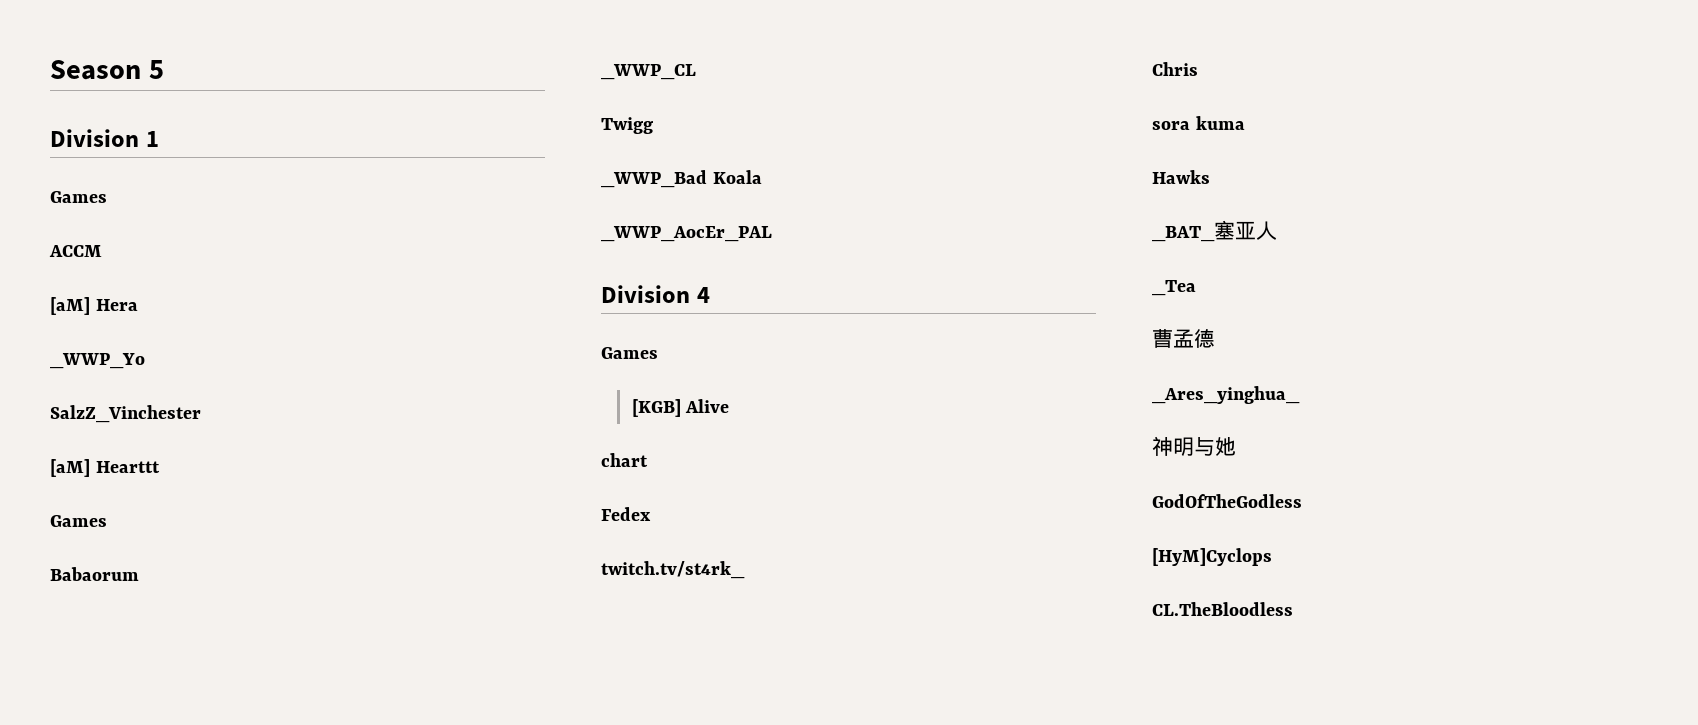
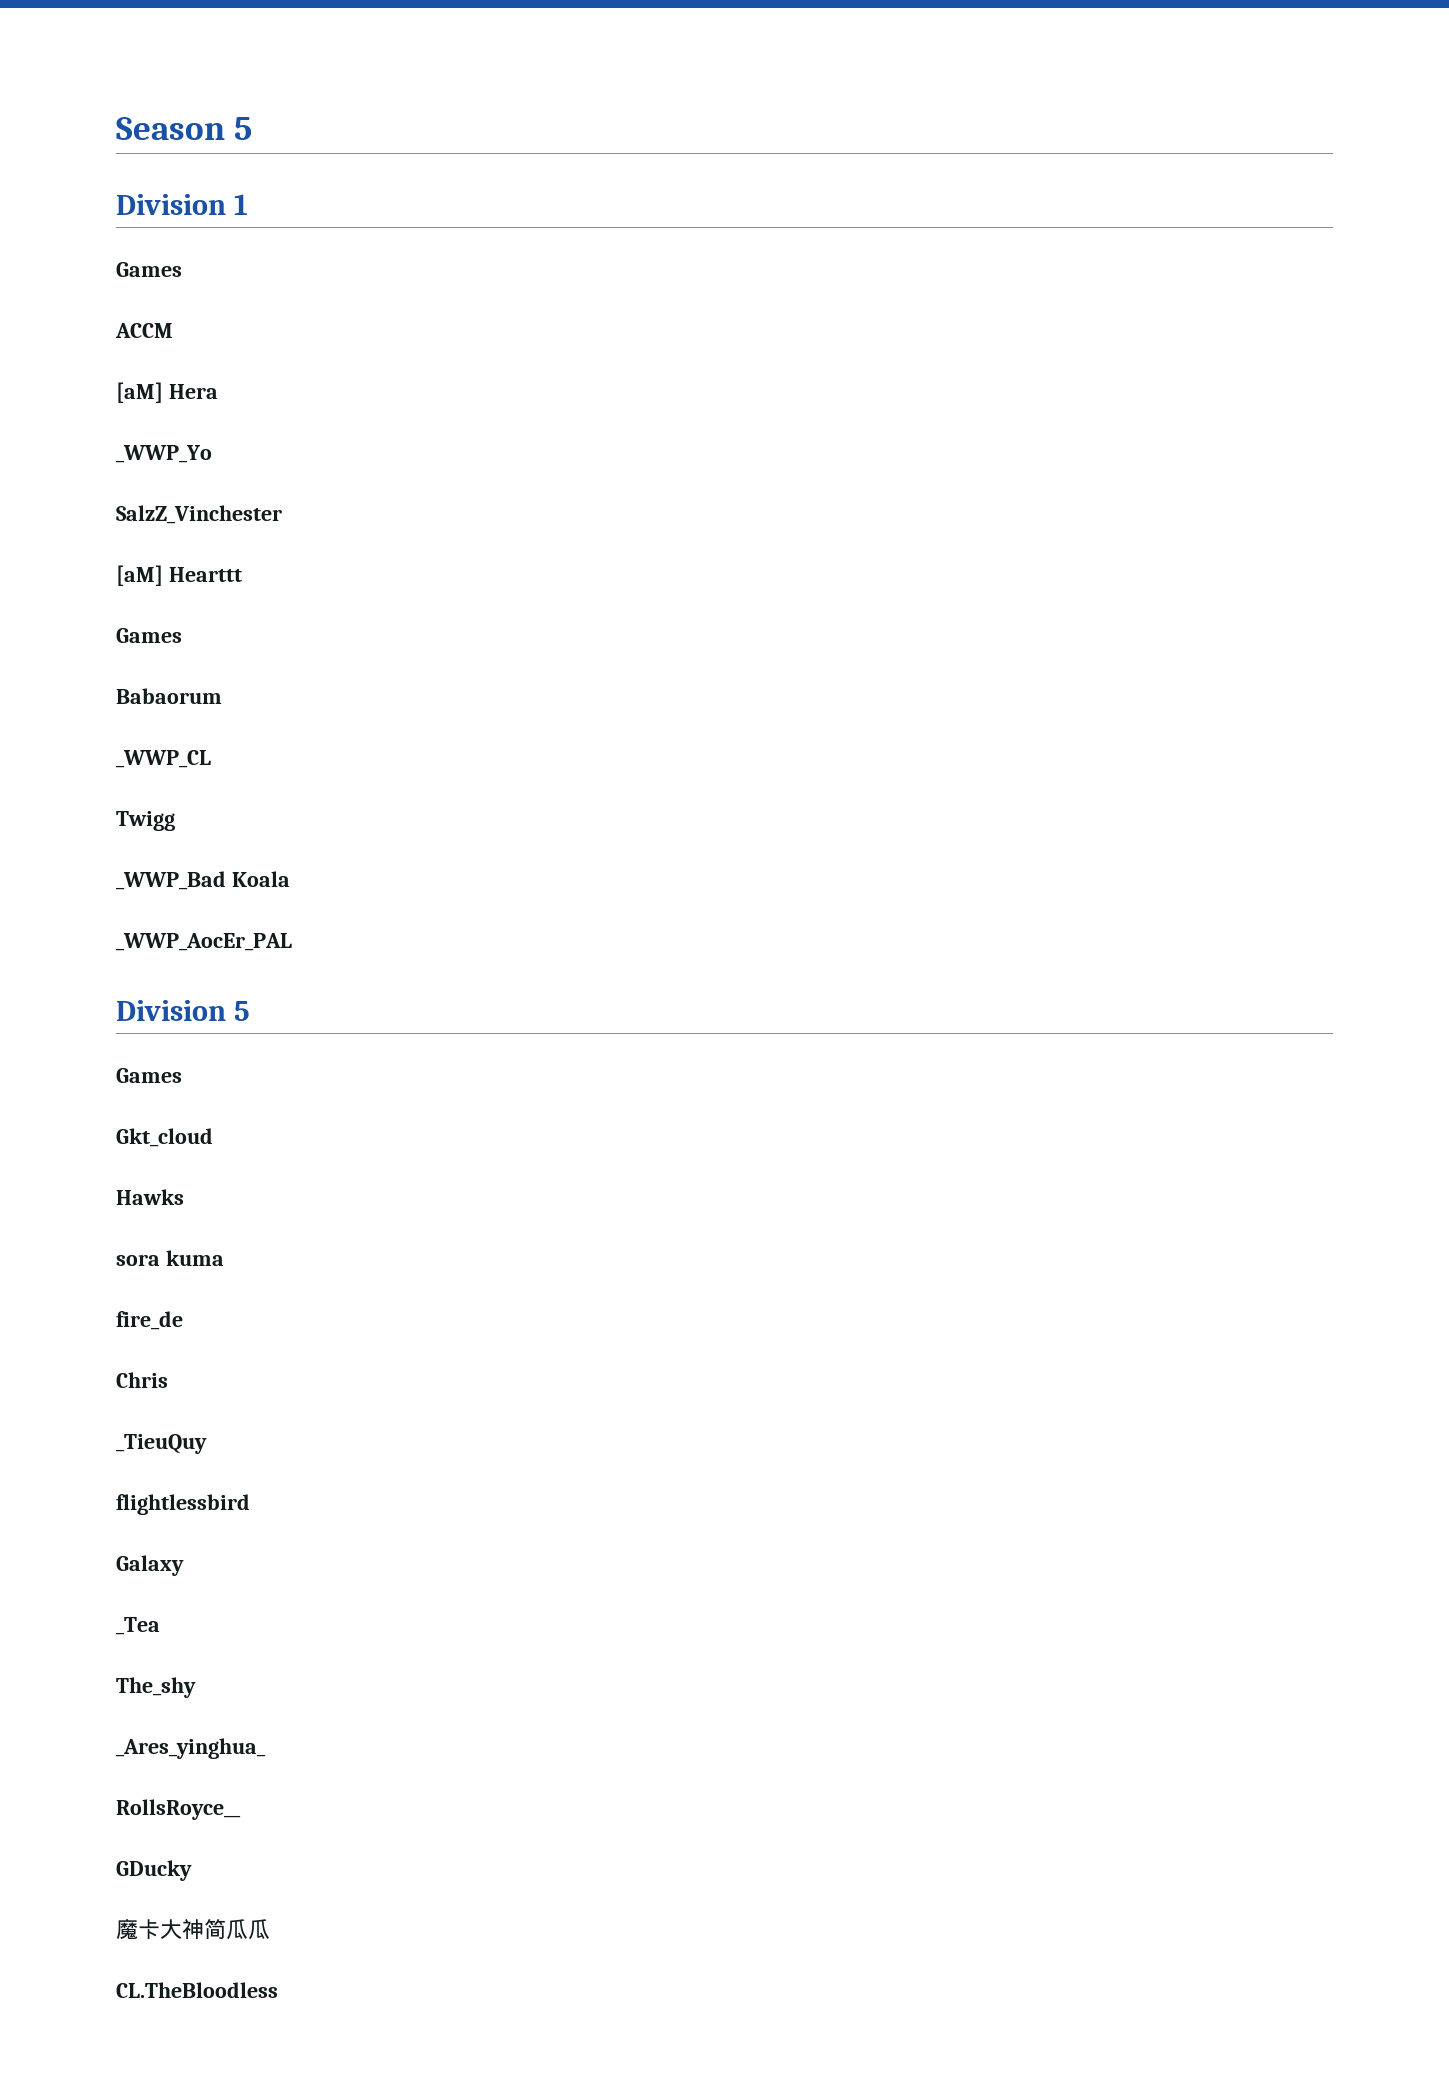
[696,287,710,303] [601,347,658,359] [631,399,730,417] [601,453,648,467] [601,507,651,521] [601,561,745,579] [1152,62,1198,76] [1152,116,1245,130] [1152,170,1210,184] [1152,220,1277,242] 4 // Games // [KGB] Alive // chart // Fedex // twitch.tv/st4rk_ // Chris // sora kuma // Hawks // _BAT_塞亚人 -> [233,1001,250,1021] [116,1068,182,1083] [116,1128,213,1147] [116,1189,184,1205] [116,1250,224,1266] [116,1311,183,1330] [116,1372,168,1388] [116,1434,207,1454] [116,1494,250,1515] [116,1555,184,1576] 5 // Games // Gkt_cloud // Hawks // sora kuma // fire_de // Chris // _TieuQuy // flightlessbird // Galaxy
[1152,329,1215,348] 曹孟德 -> [116,1677,196,1698] The_shy
[1152,436,1236,456] [1152,494,1302,508] [1152,548,1272,566] 神明与她 // GodOfTheGodless // [HyM]Cyclops -> [116,1799,241,1820] [116,1860,192,1881] [116,1919,270,1940] RollsRoyce__ // GDucky // 魔卡大神简瓜瓜

